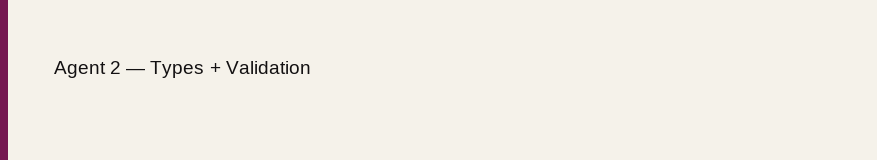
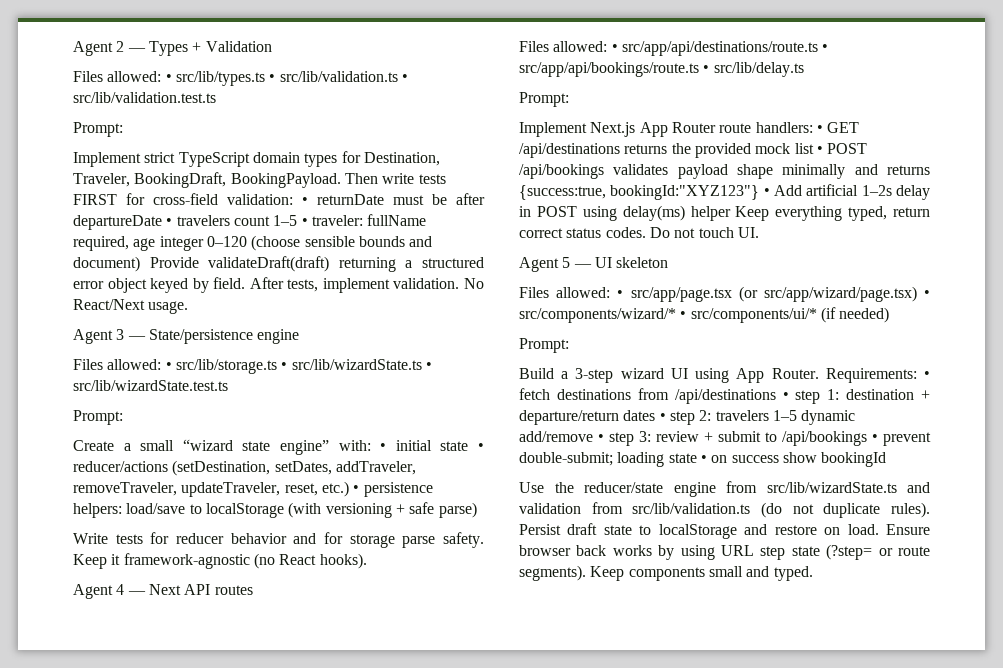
(311, 67) none -> [73,71,408,86] [73,92,216,103] [73,122,123,137] [73,151,440,167] [73,172,446,188] [73,193,485,205] [73,214,427,230] [73,235,433,251] [73,256,485,272] [73,277,484,293] [73,299,189,314] [73,329,300,344] [73,359,432,374] [73,380,228,391] [73,410,123,425] [73,439,485,455] [73,460,416,476] [73,481,433,497] [73,502,477,518] [73,532,485,548] [73,553,367,569] [73,584,253,599] [519,41,829,56] [519,62,804,77] [519,92,569,107] [519,122,860,137] [519,143,868,158] [519,164,930,179] [519,184,930,200] [519,205,930,221] [519,227,759,238] [519,257,669,272] [519,286,930,302] [519,307,890,323] [519,338,569,353] [519,368,930,383] [519,388,930,404] [519,410,856,425] [519,431,931,446] [519,452,887,467] [519,481,930,497] [519,502,930,518] [519,523,930,539] [519,544,930,560] [519,565,813,581] // Files allowed: • src/lib/types.ts • src/lib/validation.ts • src/lib/validation.test.ts // Prompt: // Implement strict TypeScript domain types for Destination, Traveler, BookingDraft, BookingPayload. Then write tests FIRST for cross-field validation: • returnDate must be after departureDate • travelers count 1–5 • traveler: fullName required, age integer 0–120 (choose sensible bounds and document) Provide validateDraft(draft) returning a structured error object keyed by field. After tests, implement validation. No React/Next usage. // Agent 3 — State/persistence engine // Files allowed: • src/lib/storage.ts • src/lib/wizardState.ts • src/lib/wizardState.test.ts // Prompt: // Create a small “wizard state engine” with: • initial state • reducer/actions (setDestination, setDates, addTraveler, removeTraveler, updateTraveler, reset, etc.) • persistence helpers: load/save to localStorage (with versioning + safe parse) // Write tests for reducer behavior and for storage parse safety. Keep it framework-agnostic (no React hooks). // Agent 4 — Next API routes // Files allowed: • src/app/api/destinations/route.ts • src/app/api/bookings/route.ts • src/lib/delay.ts // Prompt: // Implement Next.js App Router route handlers: • GET /api/destinations returns the provided mock list • POST /api/bookings validates payload shape minimally and returns {success:true, bookingId:"XYZ123"} • Add artificial 1–2s delay in POST using delay(ms) helper Keep everything typed, return correct status codes. Do not touch UI. // Agent 5 — UI skeleton // Files allowed: • src/app/page.tsx (or src/app/wizard/page.tsx) • src/components/wizard/* • src/components/ui/* (if needed) // Prompt: // Build a 3-step wizard UI using App Router. Requirements: • fetch destinations from /api/destinations • step 1: destination + departure/return dates • step 2: travelers 1–5 dynamic add/remove • step 3: review + submit to /api/bookings • prevent double-submit; loading state • on success show bookingId // Use the reducer/state engine from src/lib/wizardState.ts and validation from src/lib/validation.ts (do not duplicate rules). Persist draft state to localStorage and restore on load. Ensure browser back works by using URL step state (?step= or route segments). Keep components small and typed.

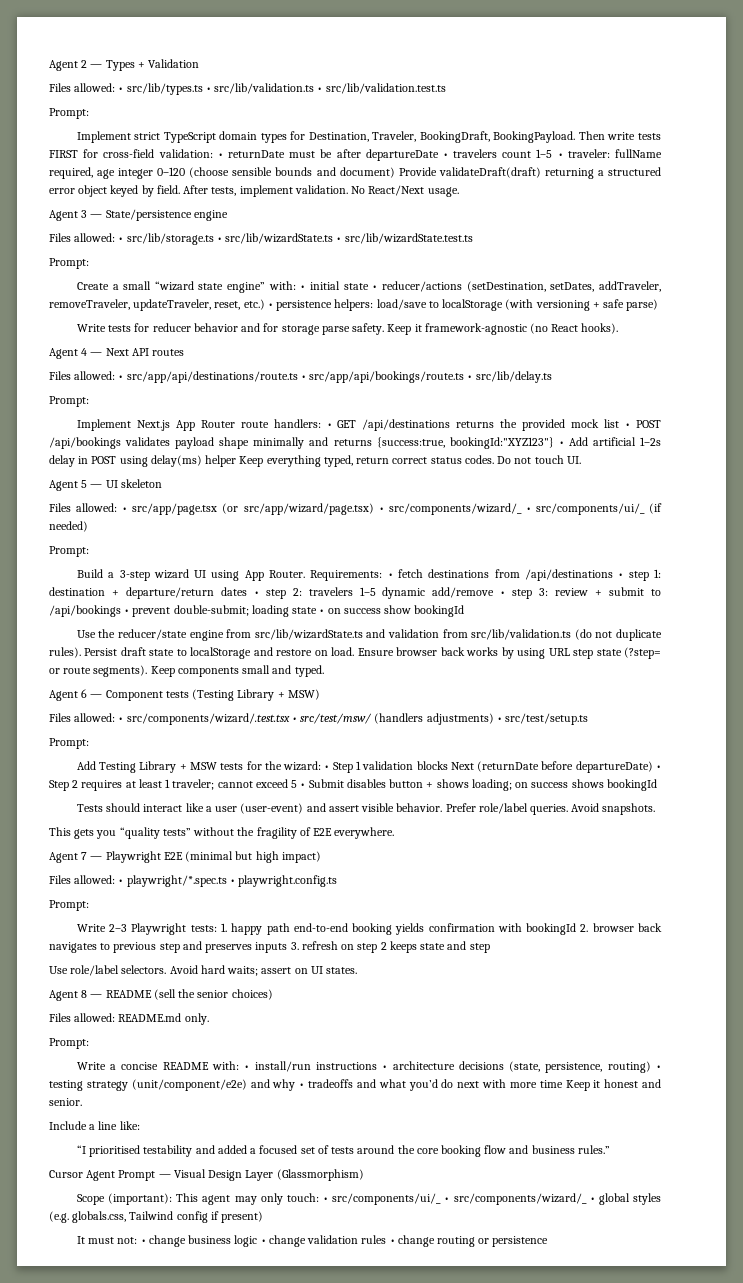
[519,308,817,323] src/components/wizard/* • src/components/ui/* -> [388,503,645,515] src/components/wizard/_ • src/components/ui/_
(813, 573) none -> [49,689,320,701] [49,713,589,725] [49,738,89,749] [76,761,661,773] [49,779,657,791] [76,803,656,815] [49,827,395,839] [49,851,321,863] [49,875,338,887] [49,900,89,911] [76,923,663,935] [49,941,490,953] [49,965,358,976] [49,989,273,1001] [49,1013,209,1025] [49,1038,89,1049] [76,1061,662,1073] [49,1079,661,1091] [49,1098,82,1106] [49,1121,140,1130] [76,1145,610,1157] [49,1169,364,1181] [76,1193,661,1205] [49,1211,264,1223] [76,1235,549,1247] // Agent 6 — Component tests (Testing Library + MSW) // Files allowed: • src/components/wizard/.test.tsx • src/test/msw/ (handlers adjustments) • src/test/setup.ts // Prompt: // Add Testing Library + MSW tests for the wizard: • Step 1 validation blocks Next (returnDate before departureDate) • Step 2 requires at least 1 traveler; cannot exceed 5 • Submit disables button + shows loading; on success shows bookingId // Tests should interact like a user (user-event) and assert visible behavior. Prefer role/label queries. Avoid snapshots. // This gets you “quality tests” without the fragility of E2E everywhere. // Agent 7 — Playwright E2E (minimal but high impact) // Files allowed: • playwright/*.spec.ts • playwright.config.ts // Prompt: // Write 2–3 Playwright tests: 1. happy path end-to-end booking yields confirmation with bookingId 2. browser back navigates to previous step and preserves inputs 3. refresh on step 2 keeps state and step // Use role/label selectors. Avoid hard waits; assert on UI states. // Agent 8 — README (sell the senior choices) // Files allowed: README.md only. // Prompt: // Write a concise README with: • install/run instructions • architecture decisions (state, persistence, routing) • testing strategy (unit/component/e2e) and why • tradeoffs and what you’d do next with more time Keep it honest and senior. // Include a line like: // “I prioritised testability and added a focused set of tests around the core booking flow and business rules.” // Cursor Agent Prompt — Visual Design Layer (Glassmorphism) // Scope (important): This agent may only touch: • src/components/ui/_ • src/components/wizard/_ • global styles (e.g. globals.css, Tailwind config if present) // It must not: • change business logic • change validation rules • change routing or persistence

